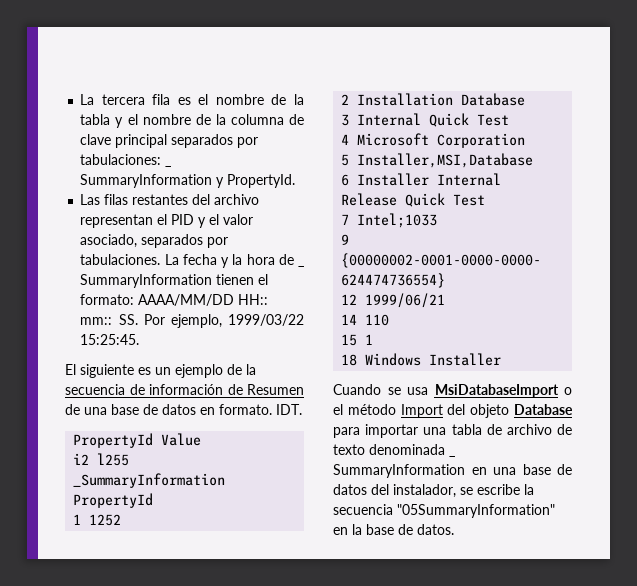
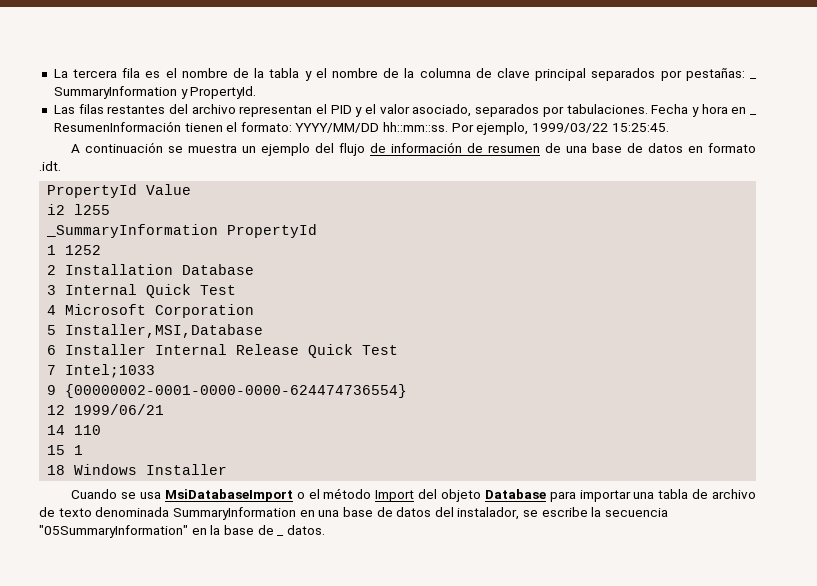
[80,154,162,165] tabulaciones: -> [685,68,745,81] pestañas:
[164,254,294,268] [298,265,304,267] [80,274,269,288] [80,294,269,306] [80,314,304,328] [80,334,140,345] [65,364,256,378] [65,384,125,395] La fecha y la hora de _ SummaryInformation tienen el formato: AAAA/MM/DD HH:: mm:: SS. Por ejemplo, 1999/03/22 15:25:45. // El siguiente es un ejemplo de la secuencia -> [651,104,747,117] [750,114,758,115] [53,121,669,135] [71,142,366,156] Fecha y hora en _ ResumenInformación tienen el formato: YYYY/MM/DD hh::mm::ss. Por ejemplo, 1999/03/22 15:25:45. // A continuación se muestra un ejemplo del flujo
[247,384,304,395] Resumen -> [488,145,541,153] resumen
[219,404,302,415] formato. IDT. -> [708,143,757,153] [39,161,61,171] formato .idt.
[449,455,455,457] _ -> (170, 512) none
(413, 529) none -> [277,535,285,536] _

